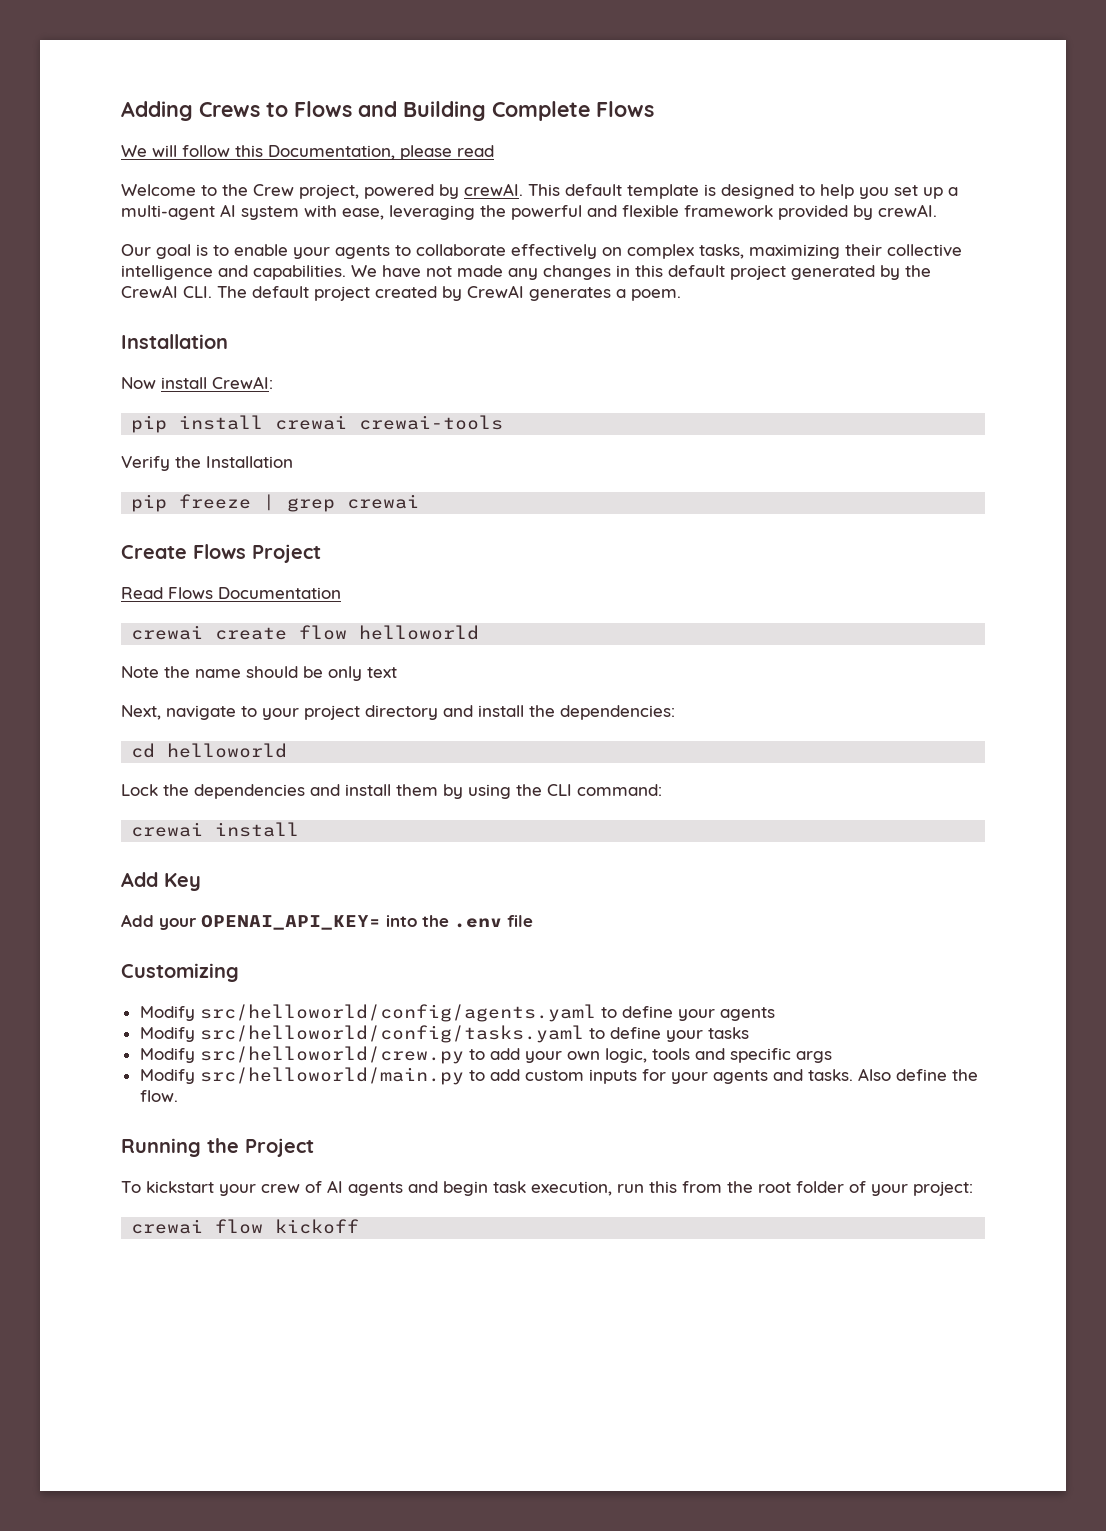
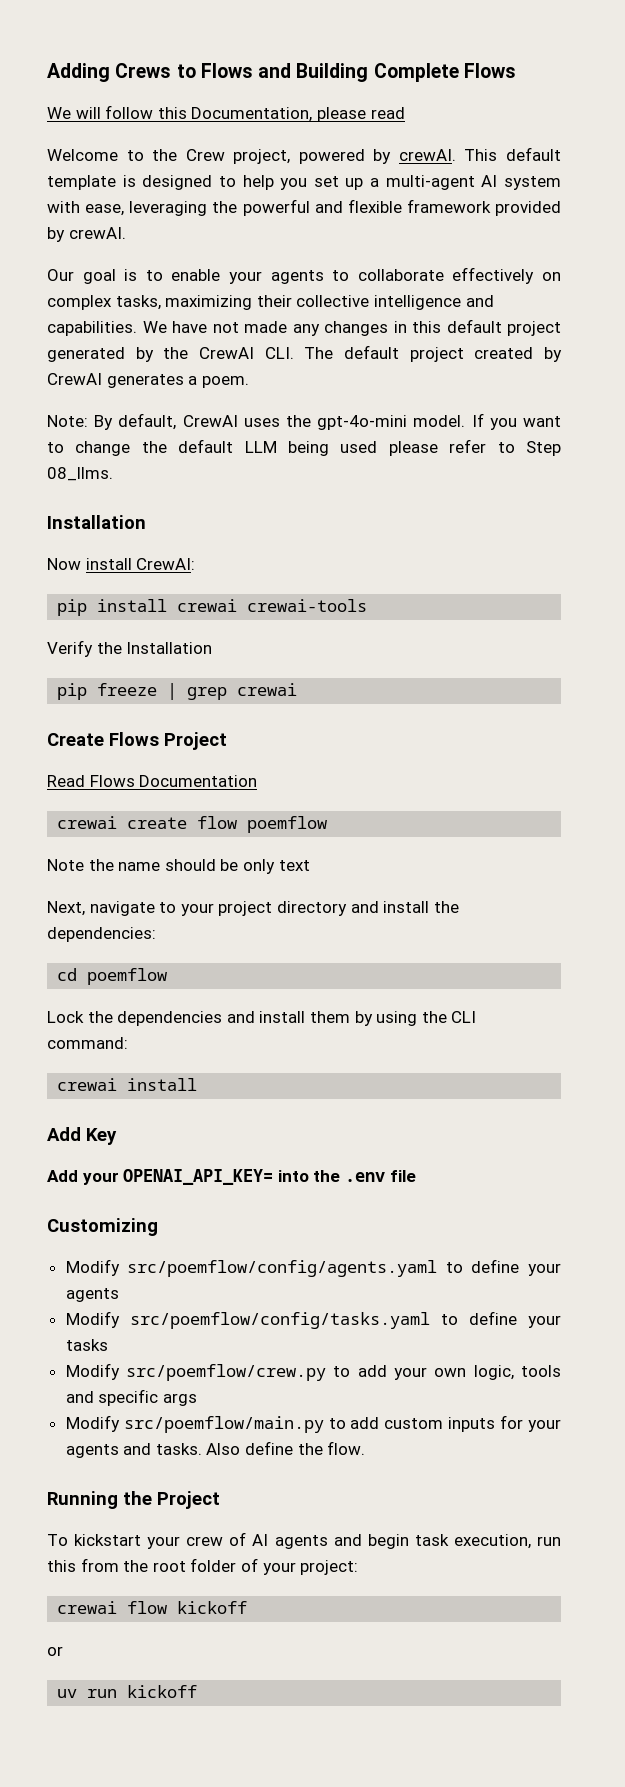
(681, 295) none -> [47,413,561,430] [47,439,561,456] [47,467,113,481] // Note: By default, CrewAI uses the gpt-4o-mini model. If you want to change the default LLM being used please refer to Step 08_llms.
[359,625,480,640] helloworld -> [247,816,328,833] poemflow
[167,743,288,758] helloworld -> [87,968,168,985] poemflow
[199,1004,596,1022] src/helloworld/config/agents.yaml -> [127,1260,438,1277] src/poemflow/config/agents.yaml
[199,1025,584,1043] src/helloworld/config/tasks.yaml -> [129,1312,430,1329] src/poemflow/config/tasks.yaml
[199,1046,464,1064] src/helloworld/crew.py -> [126,1364,327,1381] src/poemflow/crew.py
[199,1067,464,1085] src/helloworld/main.py -> [123,1416,324,1433] src/poemflow/main.py
(360, 1226) none -> [47,1646,63,1656] [57,1685,198,1698] // or // uv run kickoff

